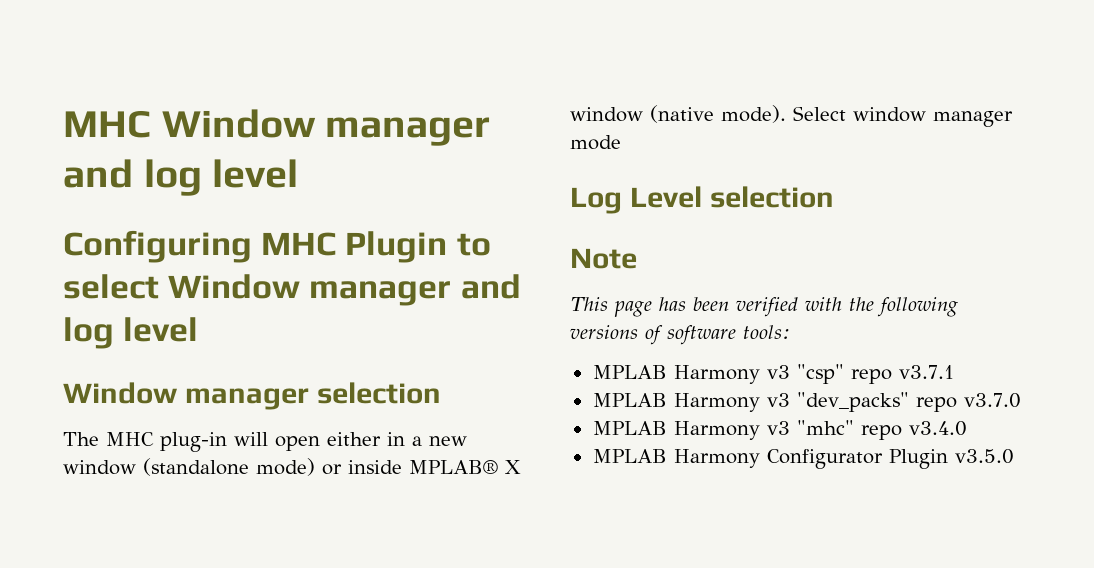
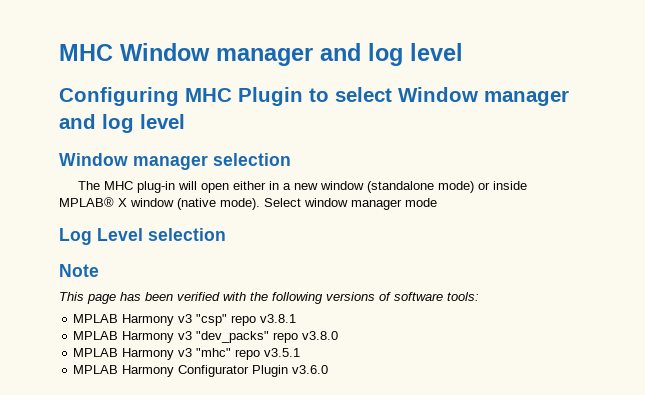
[898,365,954,379] v3.7.1 -> [260,314,297,323] v3.8.1
[963,393,1021,408] v3.7.0 -> [302,331,339,340] v3.8.0
[908,421,967,436] v3.4.0 -> [264,348,301,357] v3.5.1
[954,449,1014,464] v3.5.0 -> [292,365,329,374] v3.6.0

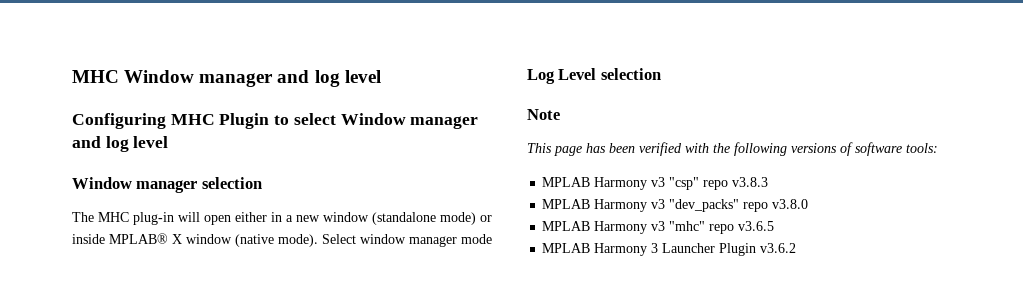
[260,314,297,323] v3.8.1 -> [732,177,769,187] v3.8.3
[264,348,301,357] [73,365,329,377] v3.5.1 // MPLAB Harmony Configurator Plugin v3.6.0 -> [738,221,775,231] [542,243,797,256] v3.6.5 // MPLAB Harmony 3 Launcher Plugin v3.6.2

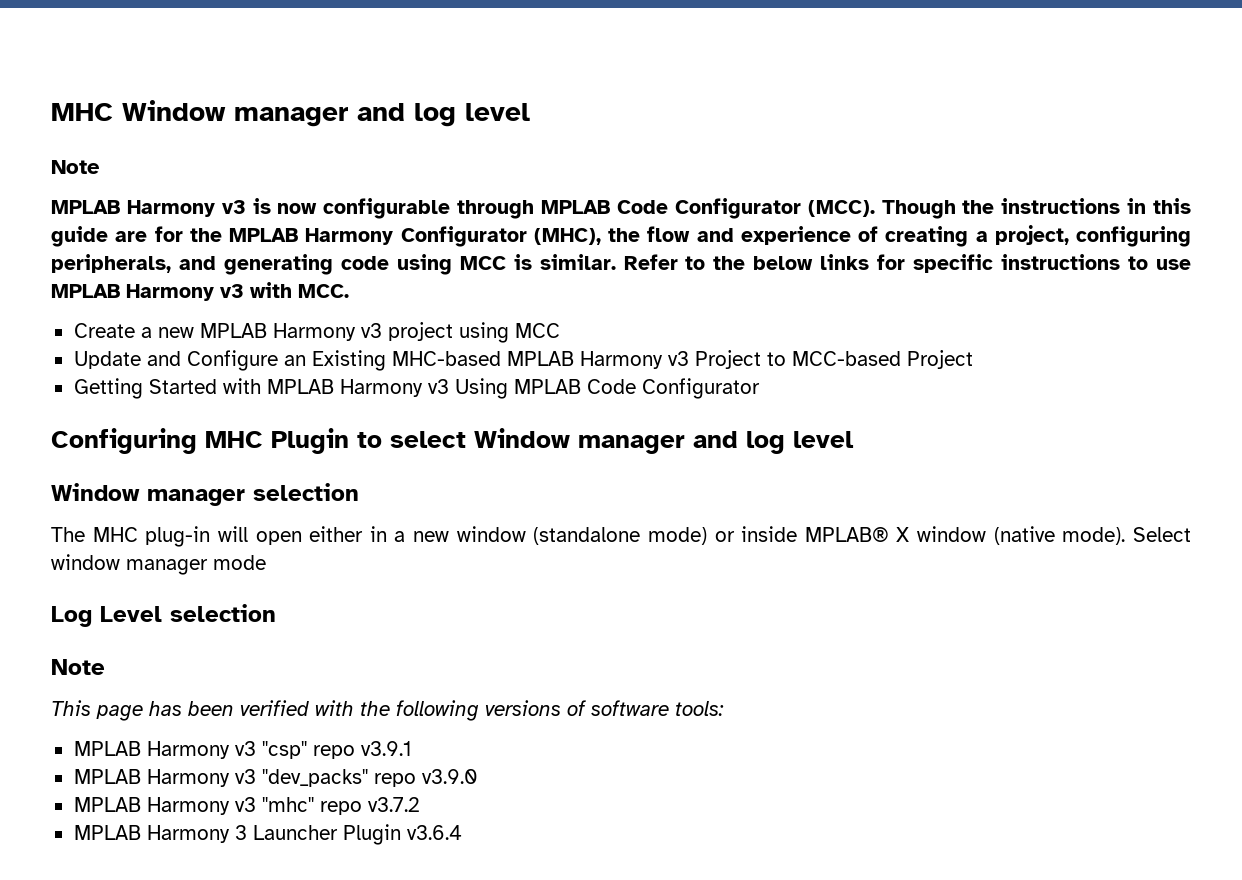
(381, 76) none -> [51,160,100,174] [51,198,1191,219] [51,225,1191,247] [51,254,1192,275] [51,282,349,301] [73,322,560,343] [73,350,973,371] [73,378,760,399] // Note // MPLAB Harmony v3 is now configurable through MPLAB Code Configurator (MCC). Though the instructions in this guide are for the MPLAB Harmony Configurator (MHC), the flow and experience of creating a project, configuring peripherals, and generating code using MCC is similar. Refer to the below links for specific instructions to use MPLAB Harmony v3 with MCC. // Create a new MPLAB Harmony v3 project using MCC // Update and Configure an Existing MHC-based MPLAB Harmony v3 Project to MCC-based Project // Getting Started with MPLAB Harmony v3 Using MPLAB Code Configurator
[732,177,769,187] v3.8.3 -> [360,741,411,756] v3.9.1
[772,199,809,209] v3.8.0 -> [421,769,478,784] v3.9.0
[738,221,775,231] v3.6.5 -> [367,797,420,812] v3.7.2
[760,243,797,253] v3.6.2 -> [406,825,462,840] v3.6.4

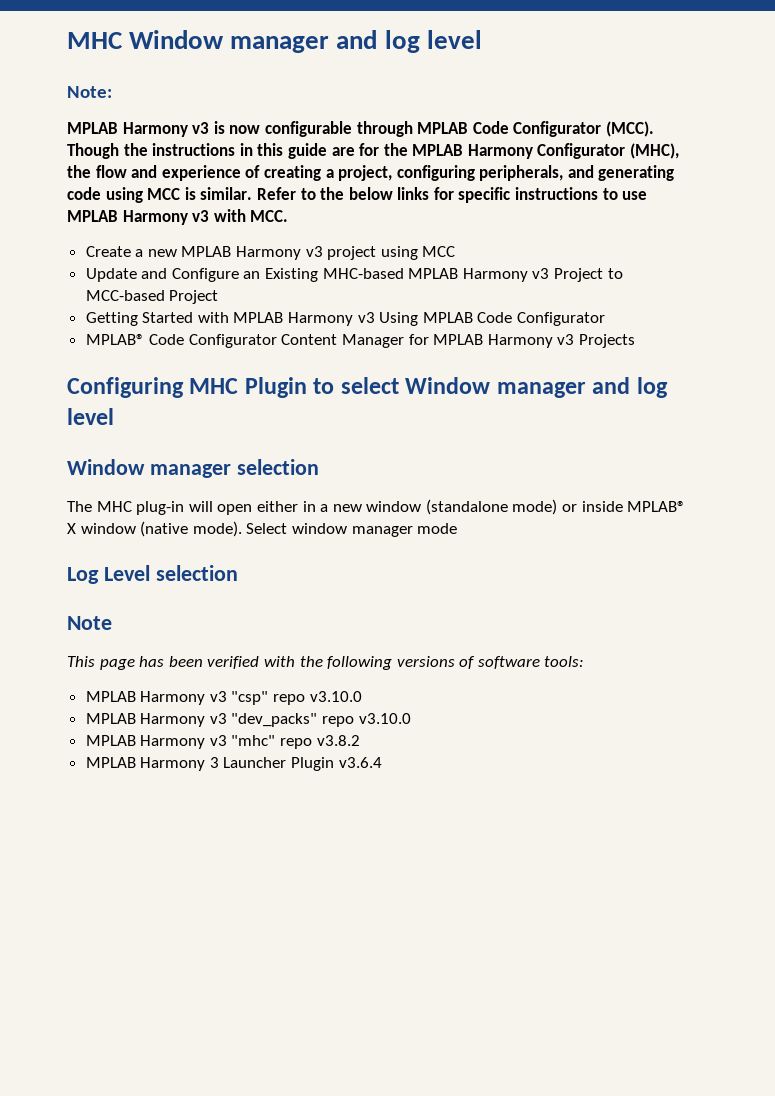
[51,160,100,174] Note -> [67,86,112,98] Note:
(760, 388) none -> [85,334,636,348] // MPLAB® Code Configurator Content Manager for MPLAB Harmony v3 Projects
[360,741,411,756] v3.9.1 -> [309,691,362,702] v3.10.0
[421,769,478,784] v3.9.0 -> [358,713,411,724] v3.10.0
[367,797,420,812] v3.7.2 -> [316,735,360,746] v3.8.2

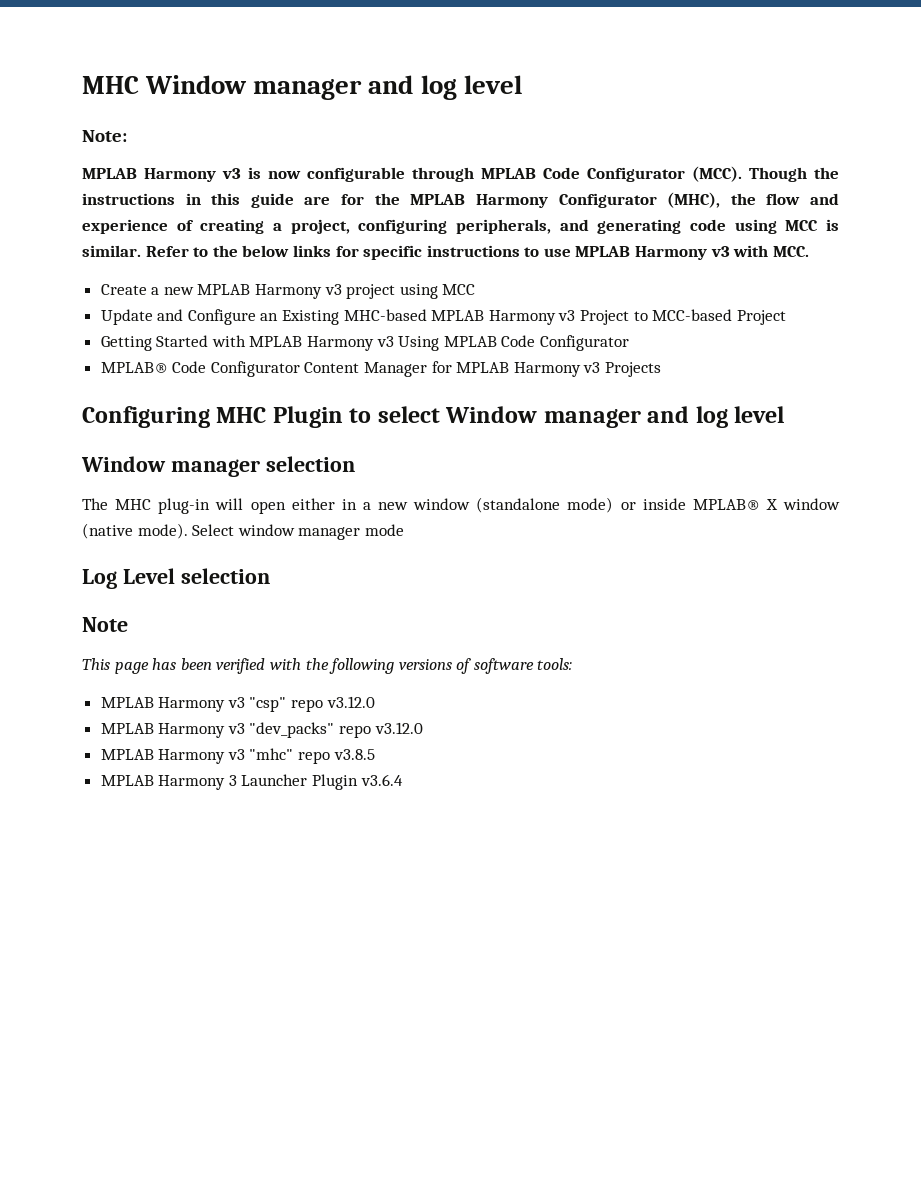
[309,691,362,702] v3.10.0 -> [326,696,375,708] v3.12.0
[358,713,411,724] v3.10.0 -> [374,722,423,734] v3.12.0
[316,735,360,746] v3.8.2 -> [333,749,375,760] v3.8.5

